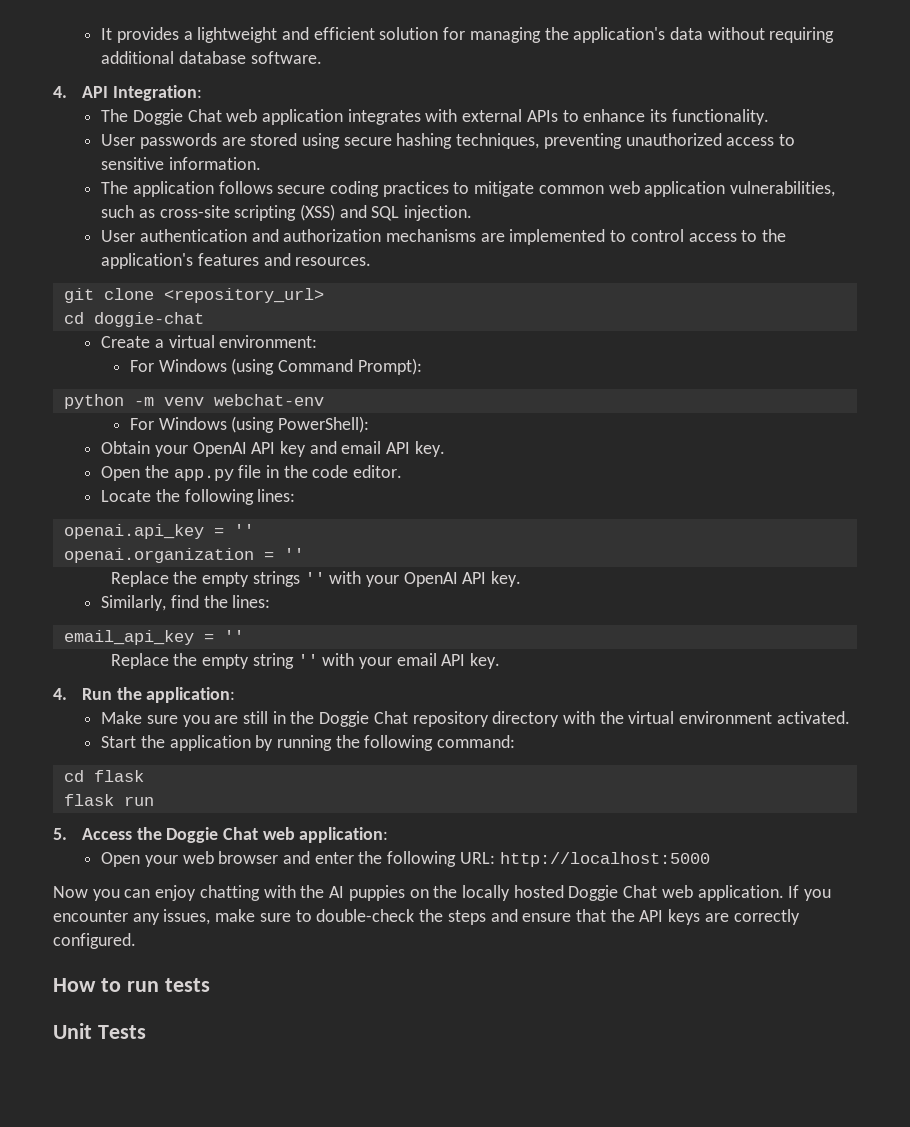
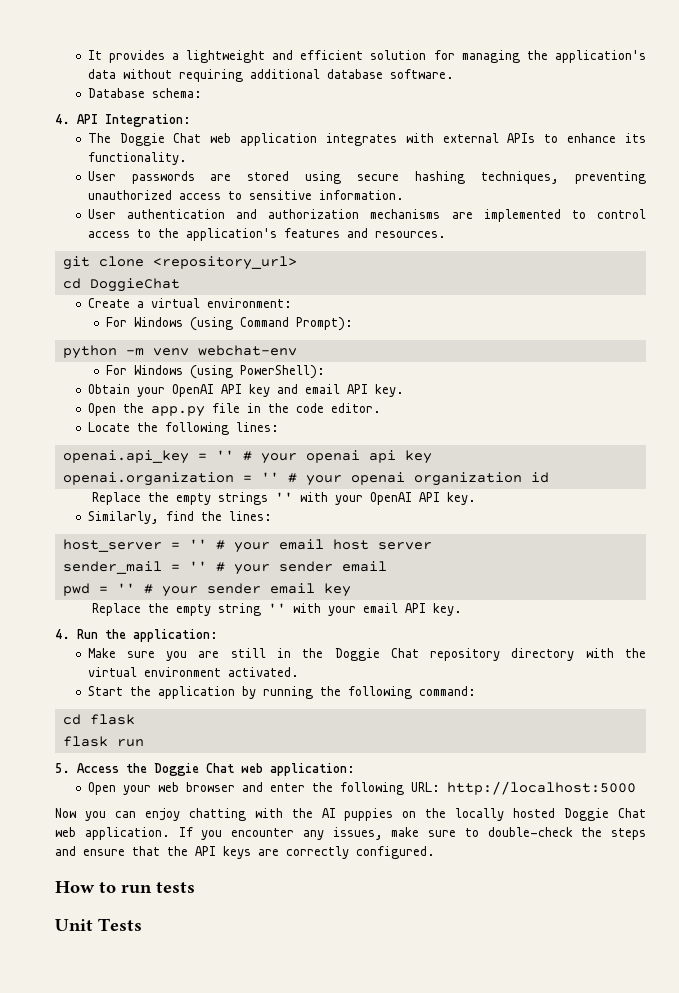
(322, 57) none -> [87,88,202,98] // Database schema:
[101,181,836,197] [101,204,473,221] // The application follows secure coding practices to mitigate common web application vulnerabilities, such as cross-site scripting (XSS) and SQL injection. -> (404, 195) none
[93,312,204,327] doggie-chat -> [89,278,180,292] DoggieChat
[63,548,304,563] // openai.organization = '' -> [242,450,432,464] [62,472,549,486] # your openai api key // openai.organization = '' # your openai organization id
[63,630,244,645] email_api_key = '' -> [62,539,432,553] [62,561,387,575] [62,583,351,597] host_server = '' # your email host server // sender_mail = '' # your sender email // pwd = '' # your sender email key

